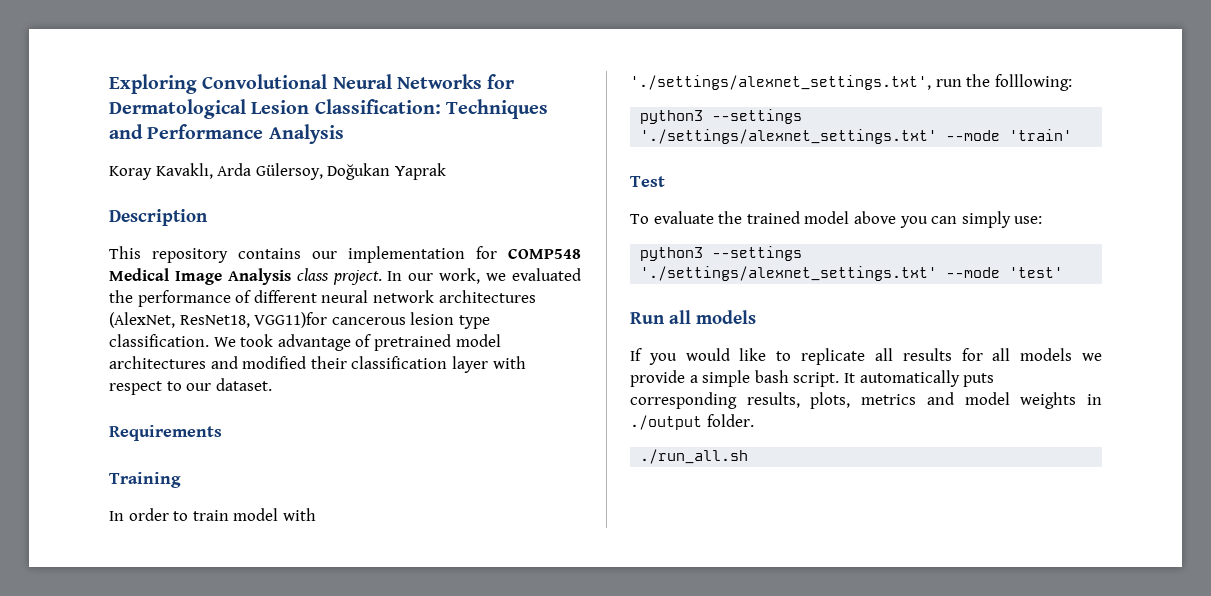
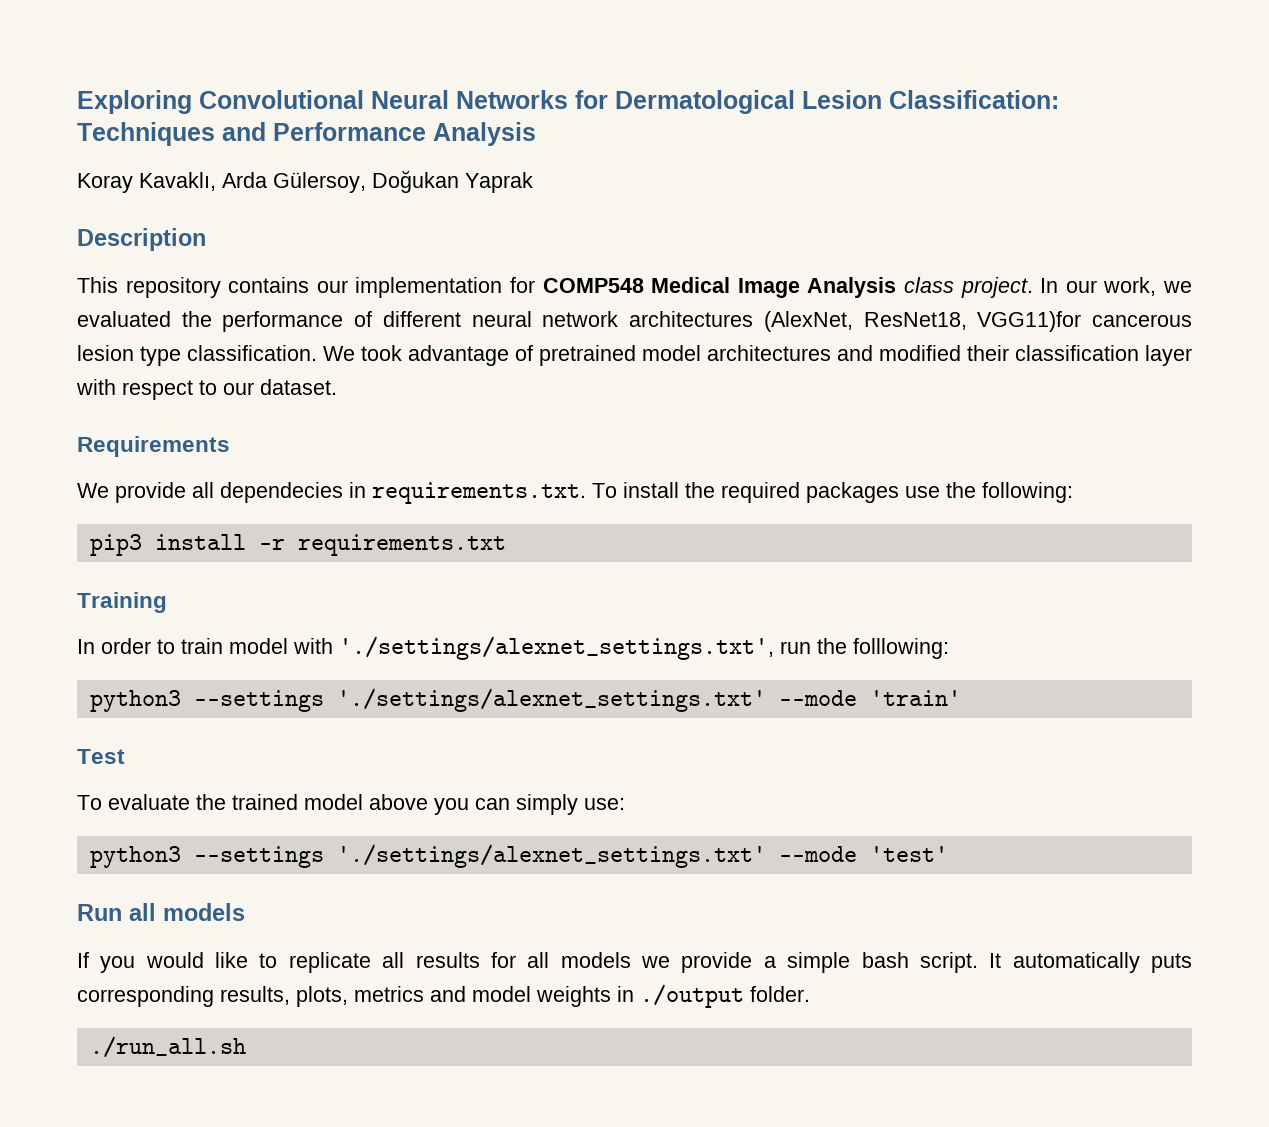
(222, 433) none -> [77,482,1073,504] [89,534,506,556] // We provide all dependecies in requirements.txt. To install the required packages use the following: // pip3 install -r requirements.txt

